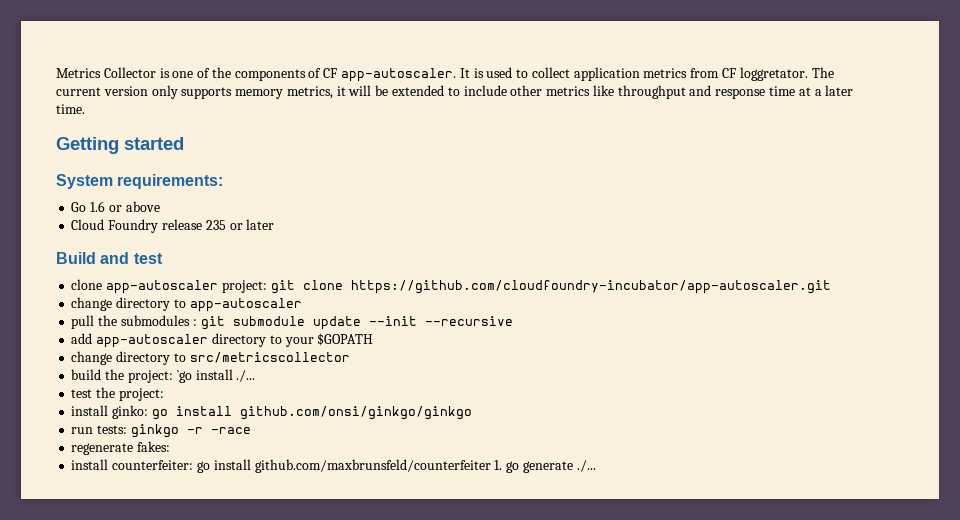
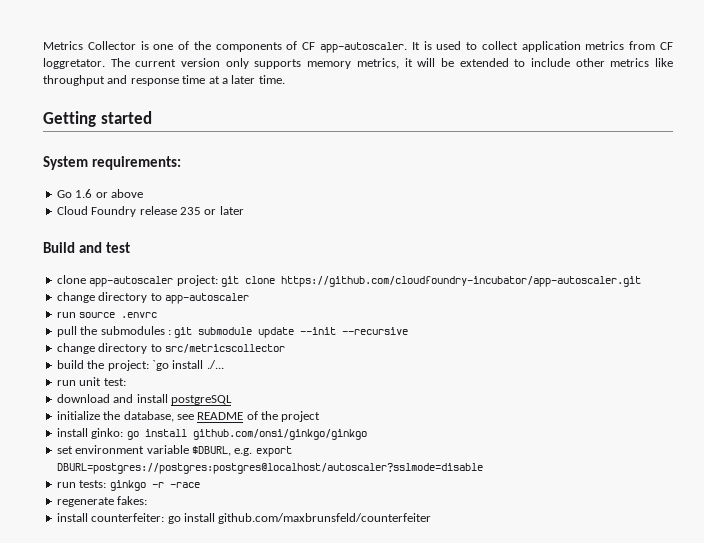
(302, 305) none -> [56,312,158,318] // run source .envrc
[71,333,374,348] // add app-autoscaler directory to your $GOPATH -> (409, 331) none
[71,387,164,401] test the project: -> [56,377,126,386] [56,394,232,405] [56,411,321,422] run unit test: // download and install postgreSQL // initialize the database, see README of the project
(472, 413) none -> [56,445,292,457] [56,463,483,474] // set environment variable $DBURL, e.g. export DBURL=postgres://postgres:postgres@localhost/autoscaler?sslmode=disable
[494,460,596,473] 1. go generate ./... -> (432, 518) none

